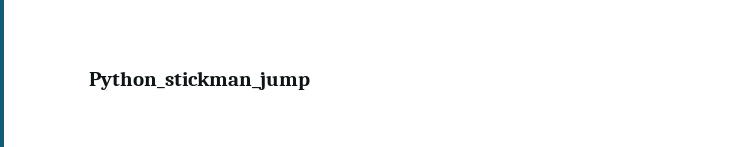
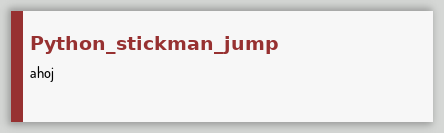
(310, 80) none -> [30,66,54,82] // ahoj

